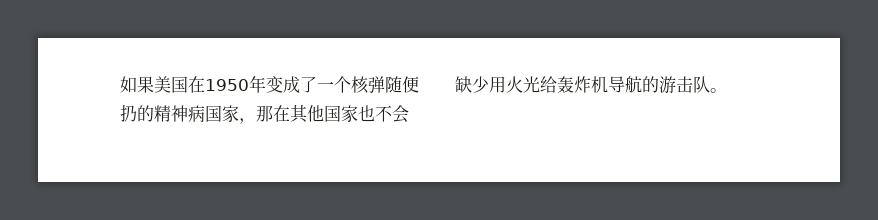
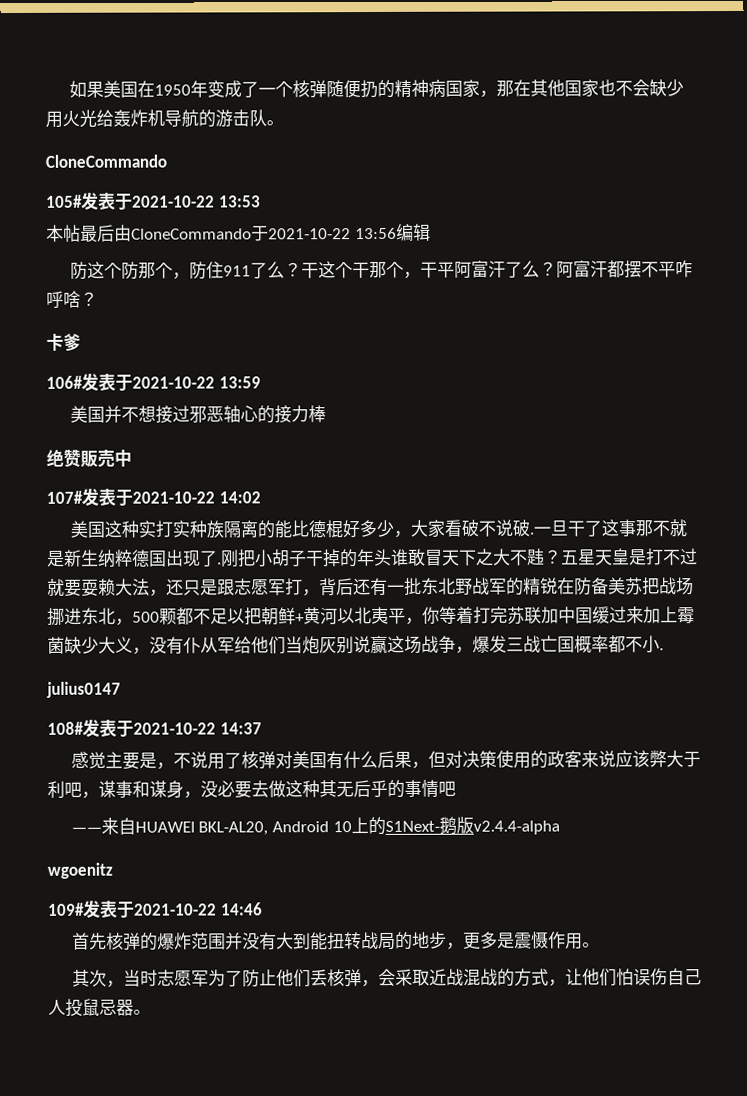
(727, 90) none -> [45,154,167,168] [46,191,261,210] [46,223,431,242] [69,260,693,280] [46,290,98,308] [46,333,81,352] [46,372,261,391] [69,405,326,424] [46,448,132,468] [46,487,261,506] [69,519,687,539] [47,548,698,568] [47,577,694,597] [47,606,695,626] [47,635,664,655] [46,681,121,698] [47,718,262,737] [70,749,701,770] [47,779,456,799] [70,816,560,836] [47,862,113,879] [47,899,263,918] [71,931,600,951] [71,968,702,988] [48,998,151,1017] // CloneCommando // 105#发表于2021-10-22 13:53 // 本帖最后由CloneCommando于2021-10-22 13:56编辑 // 防这个防那个，防住911了么？干这个干那个，干平阿富汗了么？阿富汗都摆不平咋呼啥？ // 卡爹 // 106#发表于2021-10-22 13:59 // 美国并不想接过邪恶轴心的接力棒 // 绝赞販売中 // 107#发表于2021-10-22 14:02 // 美国这种实打实种族隔离的能比德棍好多少，大家看破不说破.一旦干了这事那不就是新生纳粹德国出现了.刚把小胡子干掉的年头谁敢冒天下之大不韪？五星天皇是打不过就要耍赖大法，还只是跟志愿军打，背后还有一批东北野战军的精锐在防备美苏把战场挪进东北，500颗都不足以把朝鲜+黄河以北夷平，你等着打完苏联加中国缓过来加上霉菌缺少大义，没有仆从军给他们当炮灰别说赢这场战争，爆发三战亡国概率都不小. // julius0147 // 108#发表于2021-10-22 14:37 // 感觉主要是，不说用了核弹对美国有什么后果，但对决策使用的政客来说应该弊大于利吧，谋事和谋身，没必要去做这种其无后乎的事情吧 // ——来自HUAWEI BKL-AL20, Android 10上的S1Next-鹅版v2.4.4-alpha // wgoenitz // 109#发表于2021-10-22 14:46 // 首先核弹的爆炸范围并没有大到能扭转战局的地步，更多是震慑作用。 // 其次，当时志愿军为了防止他们丢核弹，会采取近战混战的方式，让他们怕误伤自己人投鼠忌器。

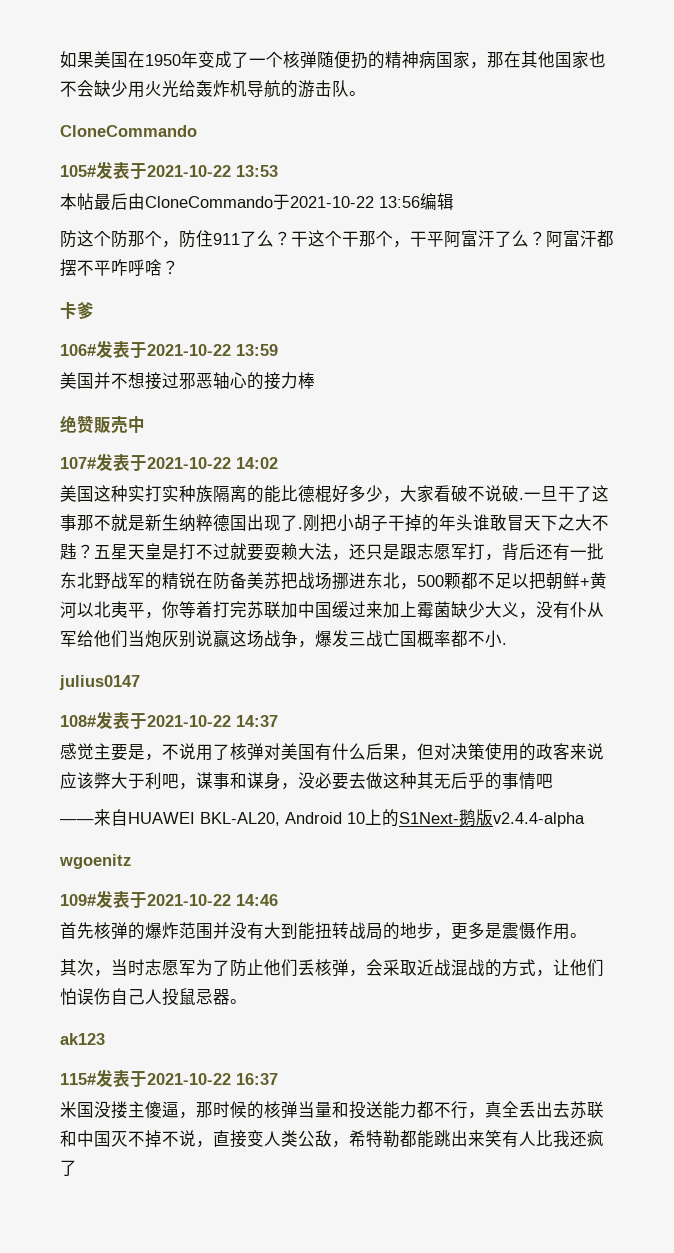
(151, 1012) none -> [60,1033,105,1045] [60,1069,278,1087] [60,1101,604,1119] [60,1130,604,1148] [60,1160,77,1176] // ak123 // 115#发表于2021-10-22 16:37 // 米国没搂主傻逼，那时候的核弹当量和投送能力都不行，真全丢出去苏联和中国灭不掉不说，直接变人类公敌，希特勒都能跳出来笑有人比我还疯了

